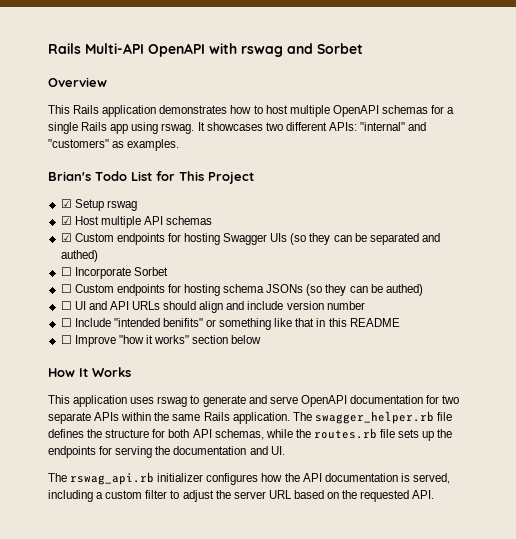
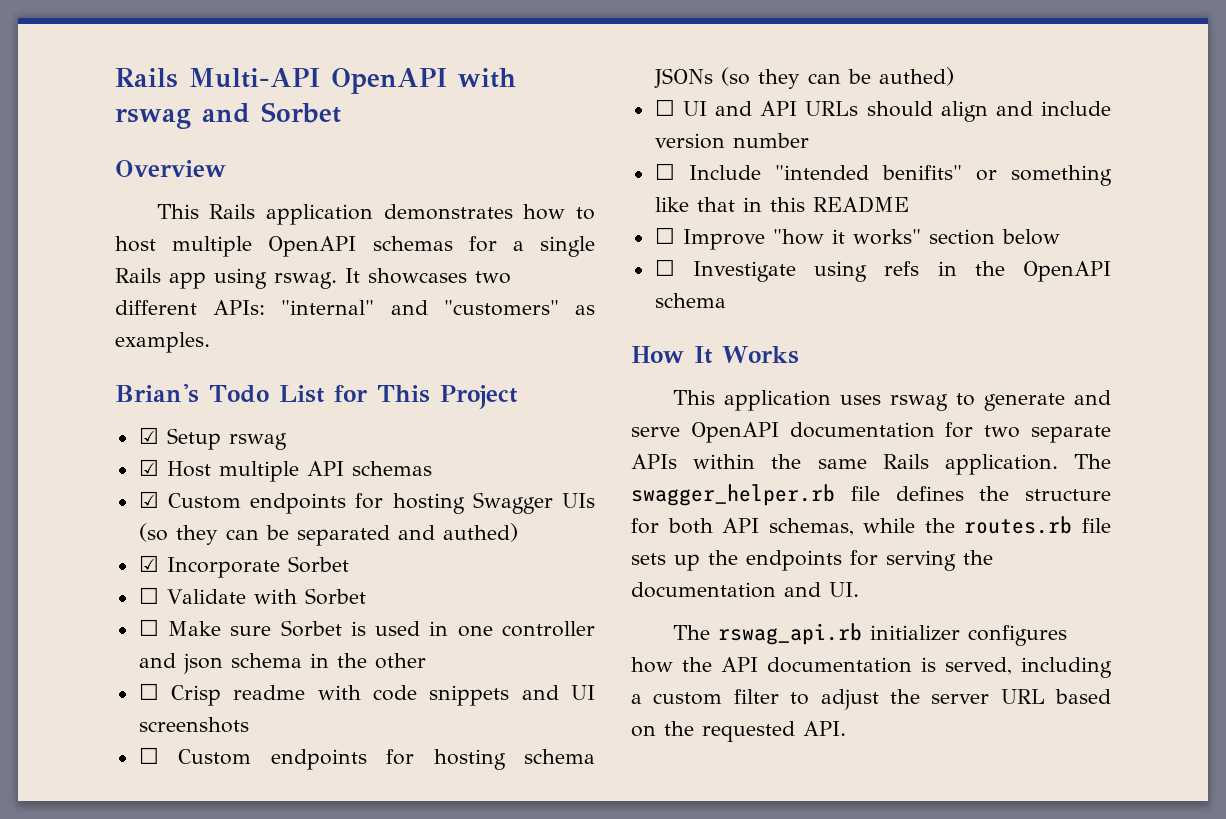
[60,267,72,276] ☐ -> [138,555,159,572] ☑
(168, 271) none -> [138,587,366,605] [138,619,595,637] [138,653,426,674] [138,683,595,706] [138,717,249,733] // ☐ Validate with Sorbet // ☐ Make sure Sorbet is used in one controller and json schema in the other // ☐ Crisp readme with code snippets and UI screenshots
(262, 339) none -> [654,259,1111,282] [654,293,726,308] // ☐ Investigate using refs in the OpenAPI schema

